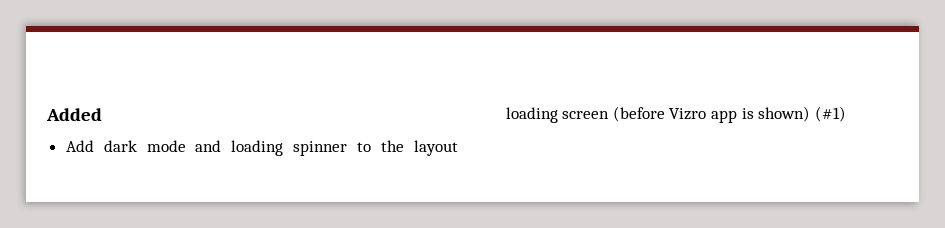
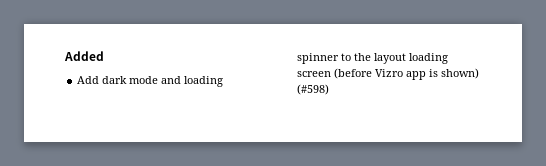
[814,106,846,122] (#1) -> [297,84,330,95] (#598)

